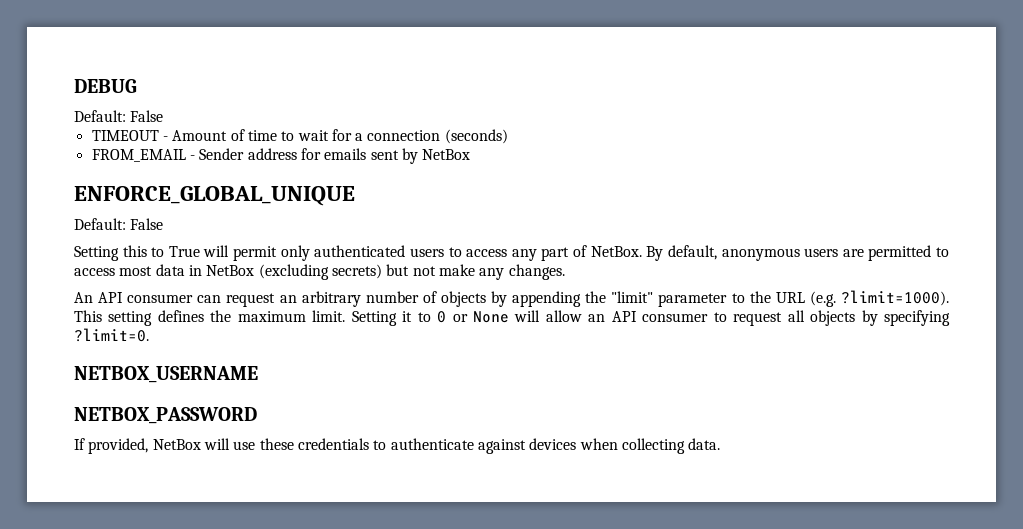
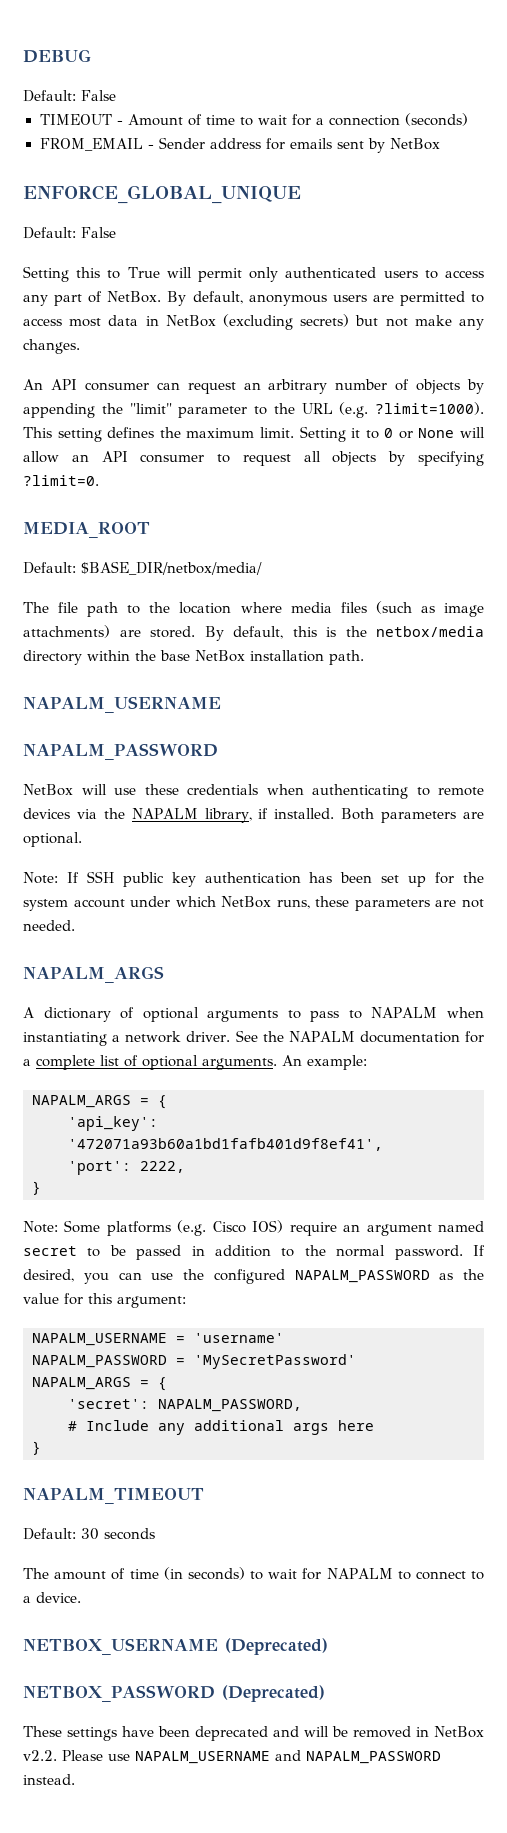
[74,366,258,383] [74,407,257,424] [74,438,149,454] NETBOX_USERNAME // NETBOX_PASSWORD // If provided, -> [23,522,150,538] [23,561,262,575] [23,601,484,617] [23,625,484,641] [23,650,364,665] [23,696,221,713] [23,743,218,760] MEDIA_ROOT // Default: $BASE_DIR/netbox/media/ // The file path to the location where media files (such as image attachments) are stored. By default, this is the netbox/media directory within the base NetBox installation path. // NAPALM_USERNAME // NAPALM_PASSWORD //
[373,438,721,454] to authenticate against devices when collecting data. -> [266,784,484,799] [23,808,484,823] [23,832,82,847] [23,871,485,887] [23,896,484,911] [23,920,75,931] [23,966,164,983] [23,1007,485,1022] [23,1030,484,1046] [23,1055,367,1070] [32,1095,167,1109] [68,1116,158,1131] [68,1138,383,1151] [68,1161,185,1175] [32,1181,41,1195] [23,1220,485,1236] [23,1245,485,1260] [23,1269,484,1284] [23,1293,186,1308] [32,1333,284,1346] [32,1354,356,1369] [32,1377,167,1391] [68,1399,302,1412] [68,1420,374,1435] [32,1441,41,1455] [23,1488,204,1504] [23,1528,155,1540] [23,1567,484,1580] [23,1592,81,1603] [23,1638,328,1655] [23,1685,325,1702] [23,1726,484,1741] [23,1750,441,1764] [23,1774,75,1785] when authenticating to remote devices via the NAPALM library, if installed. Both parameters are optional. // Note: If SSH public key authentication has been set up for the system account under which NetBox runs, these parameters are not needed. // NAPALM_ARGS // A dictionary of optional arguments to pass to NAPALM when instantiating a network driver. See the NAPALM documentation for a complete list of optional arguments. An example: // NAPALM_ARGS = { // 'api_key': '472071a93b60a1bd1fafb401d9f8ef41', // 'port': 2222, // } // Note: Some platforms (e.g. Cisco IOS) require an argument named secret to be passed in addition to the normal password. If desired, you can use the configured NAPALM_PASSWORD as the value for this argument: // NAPALM_USERNAME = 'username' // NAPALM_PASSWORD = 'MySecretPassword' // NAPALM_ARGS = { // 'secret': NAPALM_PASSWORD, // # Include any additional args here // } // NAPALM_TIMEOUT // Default: 30 seconds // The amount of time (in seconds) to wait for NAPALM to connect to a device. // NETBOX_USERNAME (Deprecated) // NETBOX_PASSWORD (Deprecated) // These settings have been deprecated and will be removed in NetBox v2.2. Please use NAPALM_USERNAME and NAPALM_PASSWORD instead.

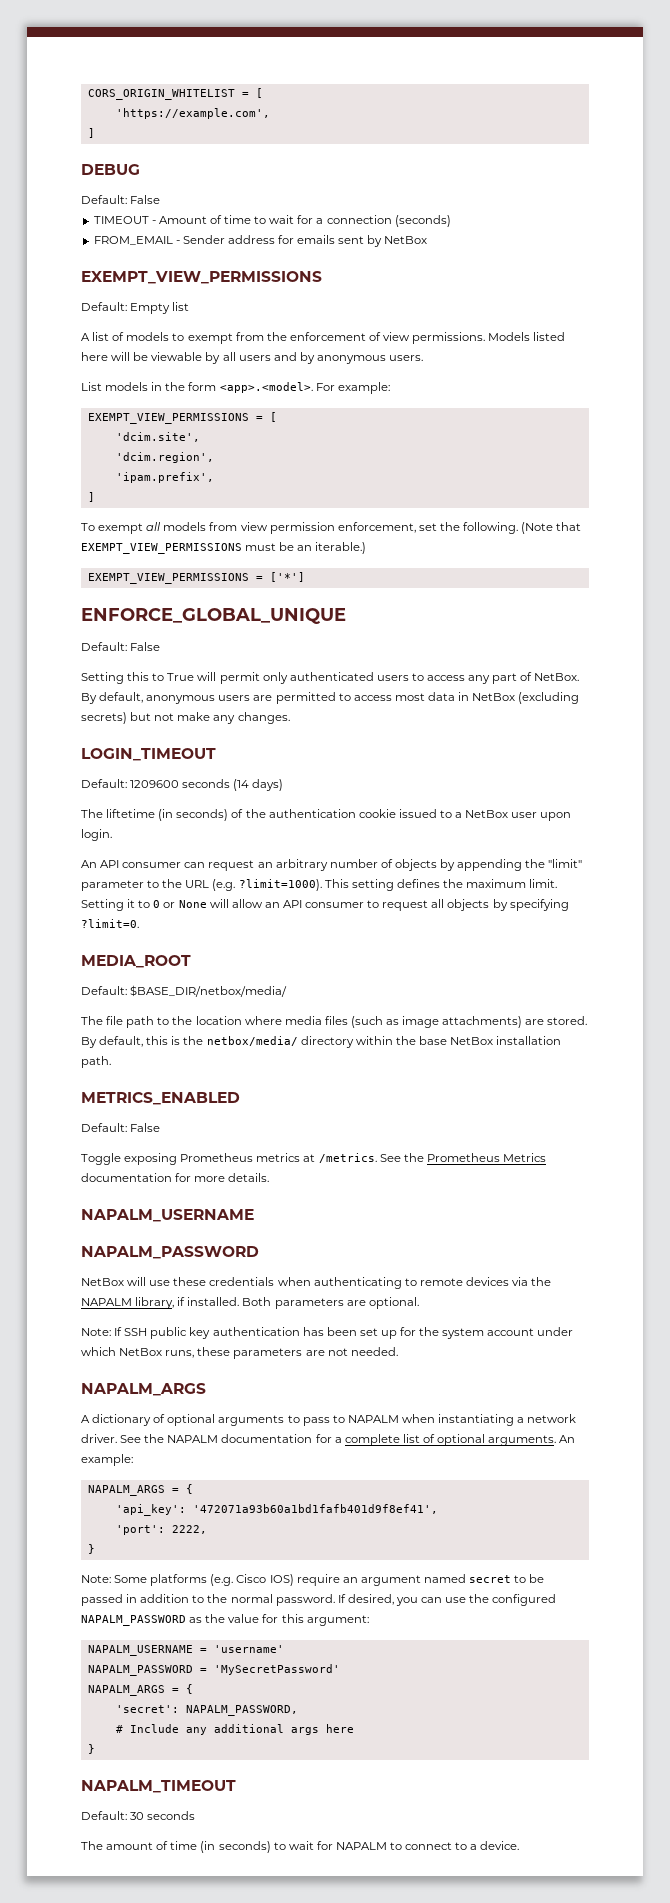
(23, 56) none -> [87,88,263,100] [115,108,270,119] [87,128,95,138] CORS_ORIGIN_WHITELIST = [ // 'https://example.com', // ] //
(440, 144) none -> [81,271,322,284] [81,302,190,314] [81,332,566,344] [81,352,424,364] [81,382,390,394] [87,412,277,424] [115,432,200,442] [115,452,214,463] [115,472,214,483] [87,492,95,502] [81,522,582,534] [81,542,367,554] [87,572,305,584] // EXEMPT_VIEW_PERMISSIONS // Default: Empty list // A list of models to exempt from the enforcement of view permissions. Models listed here will be viewable by all users and by anonymous users. // List models in the form <app>.<model>. For example: // EXEMPT_VIEW_PERMISSIONS = [ // 'dcim.site', // 'dcim.region', // 'ipam.prefix', // ] // To exempt all models from view permission enforcement, set the following. (Note that EXEMPT_VIEW_PERMISSIONS must be an iterable.) // EXEMPT_VIEW_PERMISSIONS = ['*']
(80, 346) none -> [81,748,216,761] [81,779,284,791] [81,809,572,821] [81,829,112,841] // LOGIN_TIMEOUT // Default: 1209600 seconds (14 days) // The liftetime (in seconds) of the authentication cookie issued to a NetBox user upon login.
[376,626,484,637] netbox/media -> [206,1036,298,1046] netbox/media/
(364, 657) none -> [81,1092,240,1105] [81,1123,161,1132] [81,1153,546,1165] [81,1173,270,1182] // METRICS_ENABLED // Default: False // Toggle exposing Prometheus metrics at /metrics. See the Prometheus Metrics documentation for more details.
[23,1638,328,1655] [23,1685,325,1702] [23,1726,484,1741] [23,1750,441,1764] [23,1774,75,1785] // NETBOX_USERNAME (Deprecated) // NETBOX_PASSWORD (Deprecated) // These settings have been deprecated and will be removed in NetBox v2.2. Please use NAPALM_USERNAME and NAPALM_PASSWORD instead. -> (520, 1845) none

